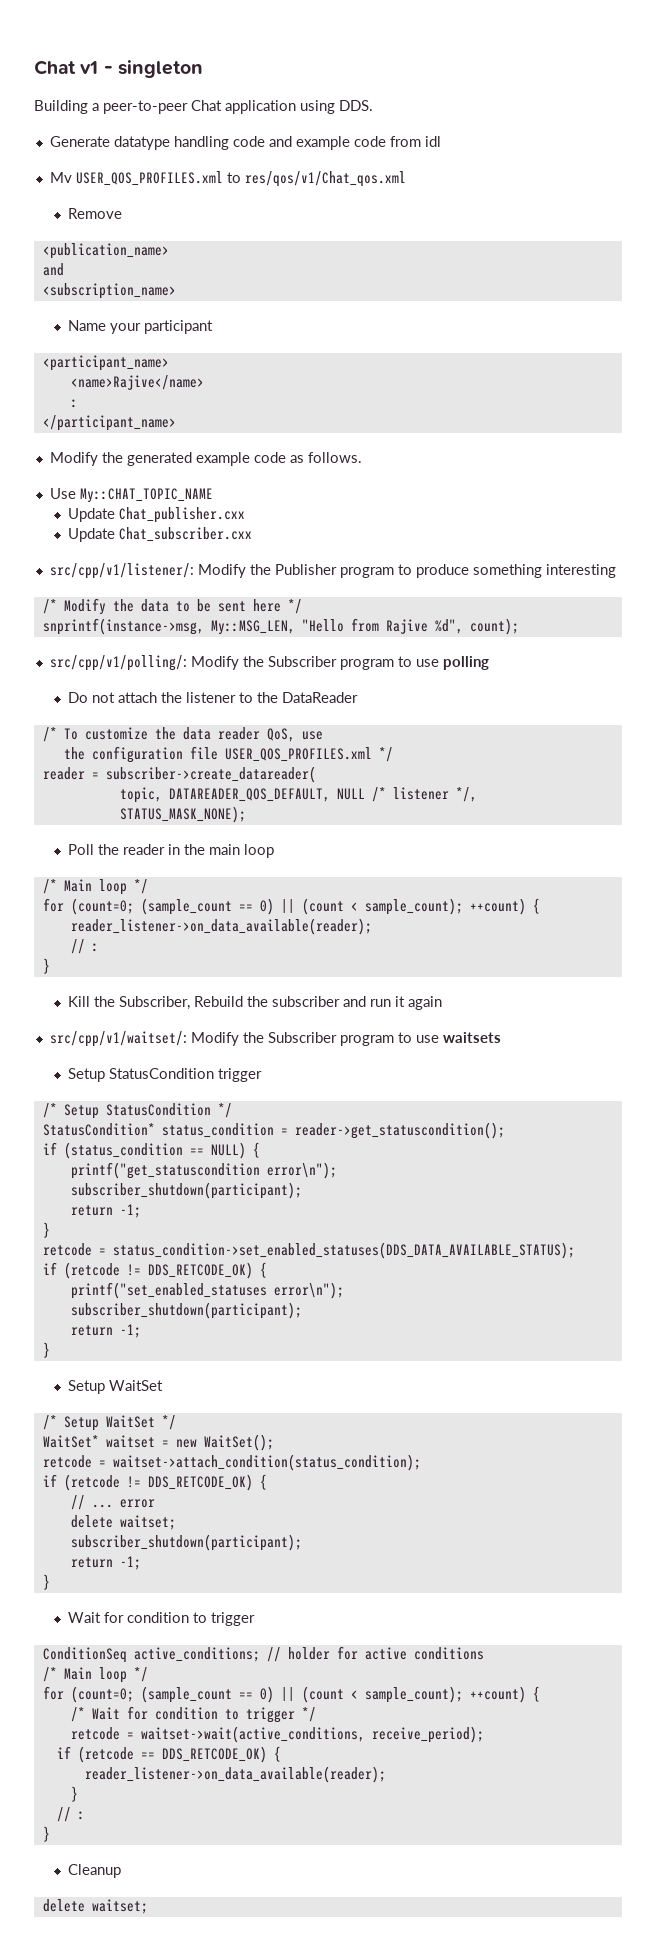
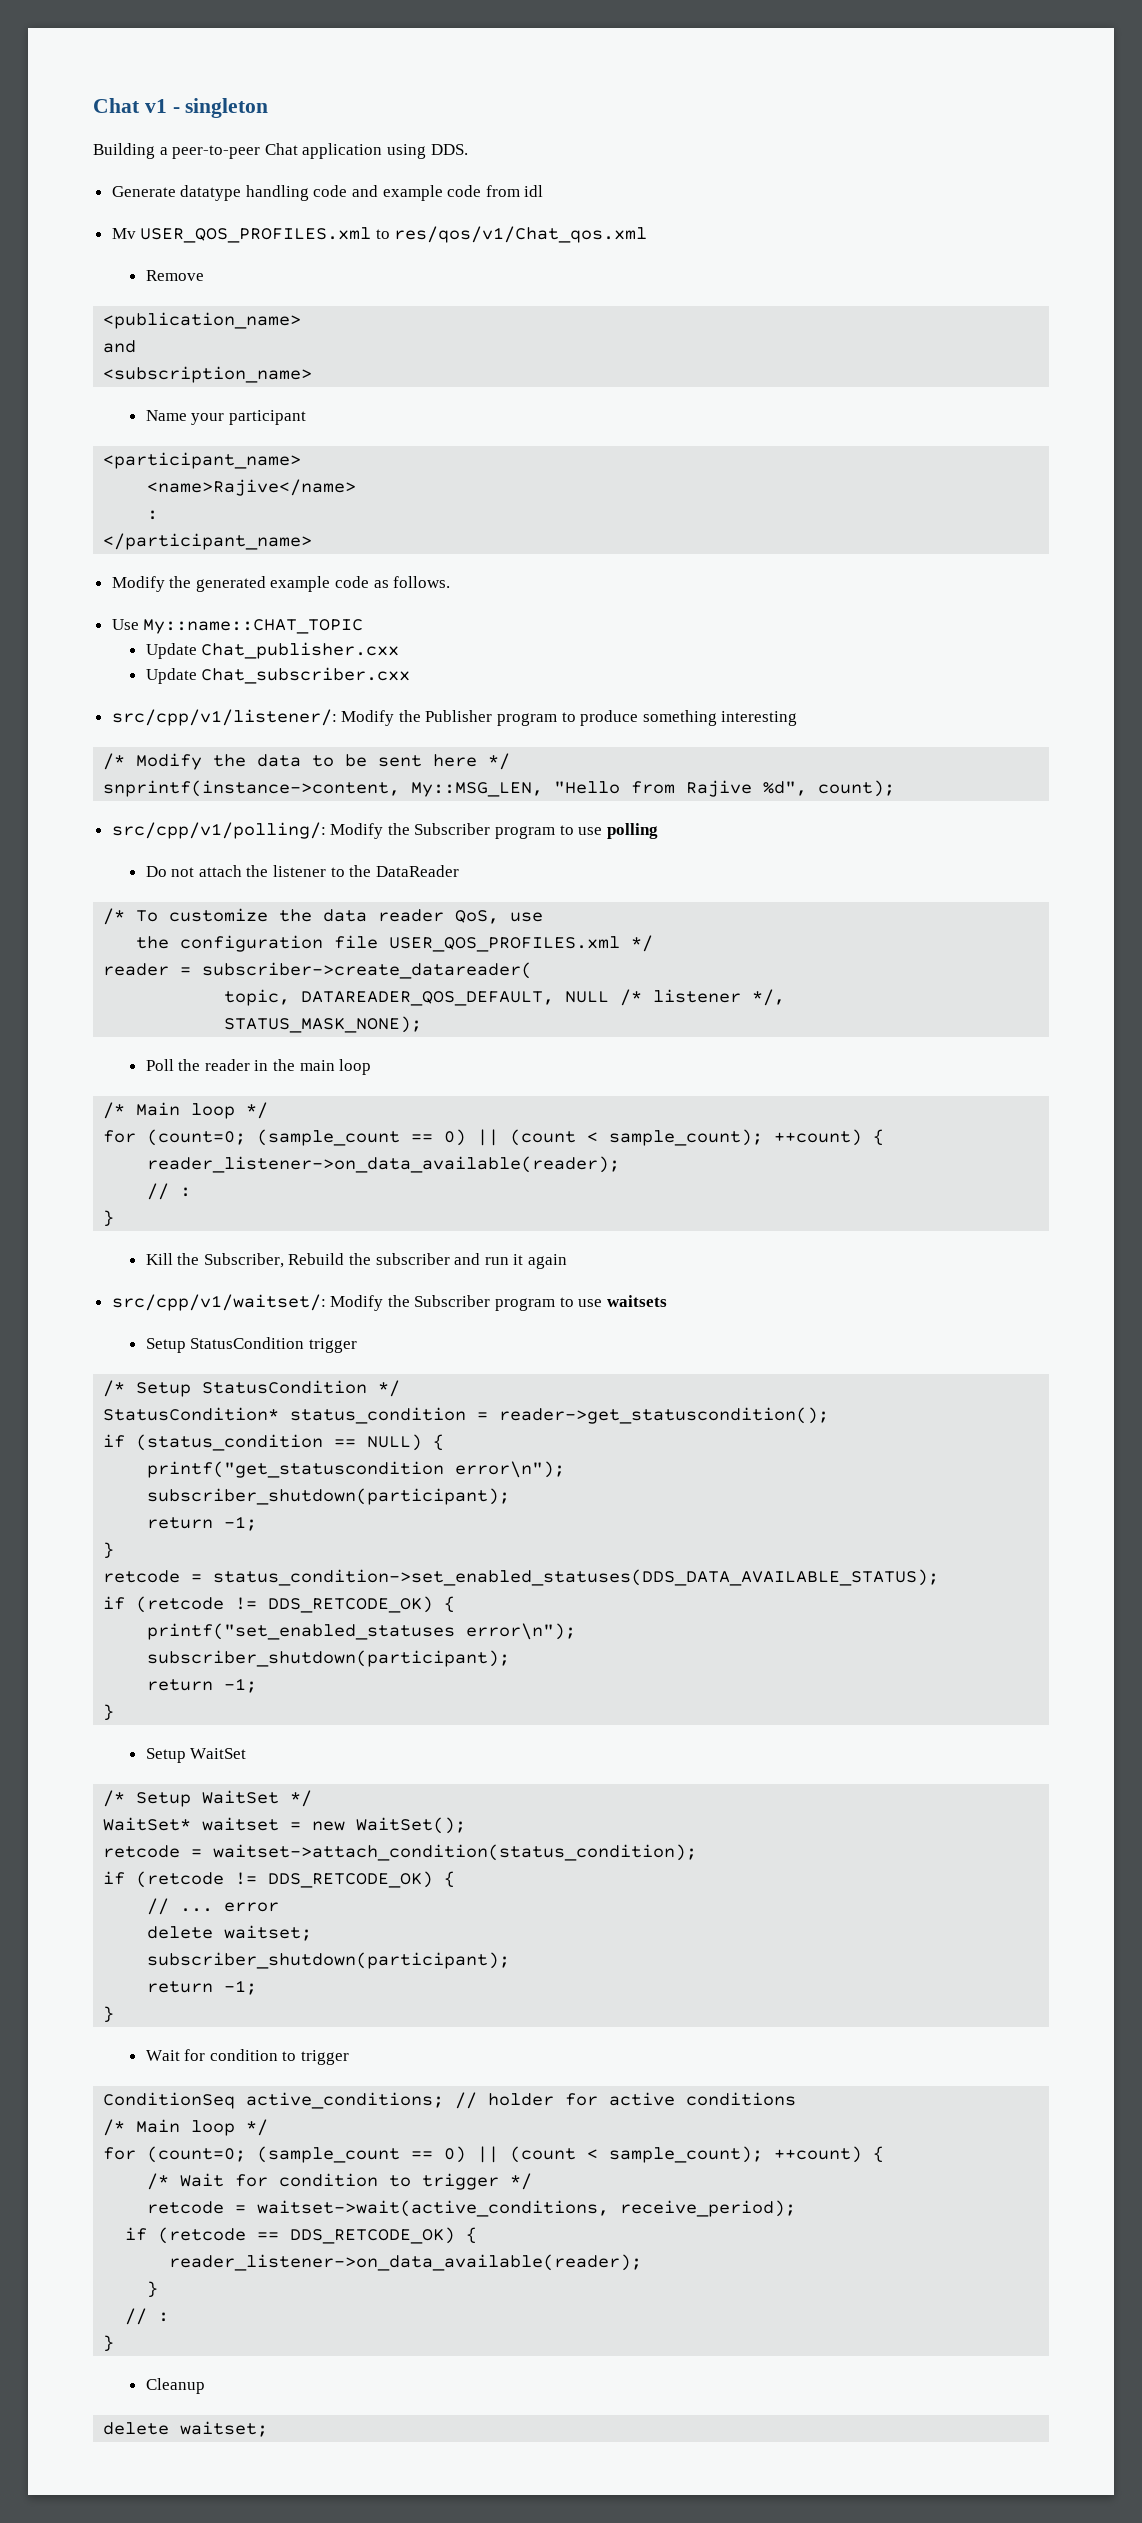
[79,488,213,503] My::CHAT_TOPIC_NAME -> [143,619,364,634] My::name::CHAT_TOPIC
[42,618,204,635] snprintf(instance->msg, -> [103,780,401,797] snprintf(instance->content,

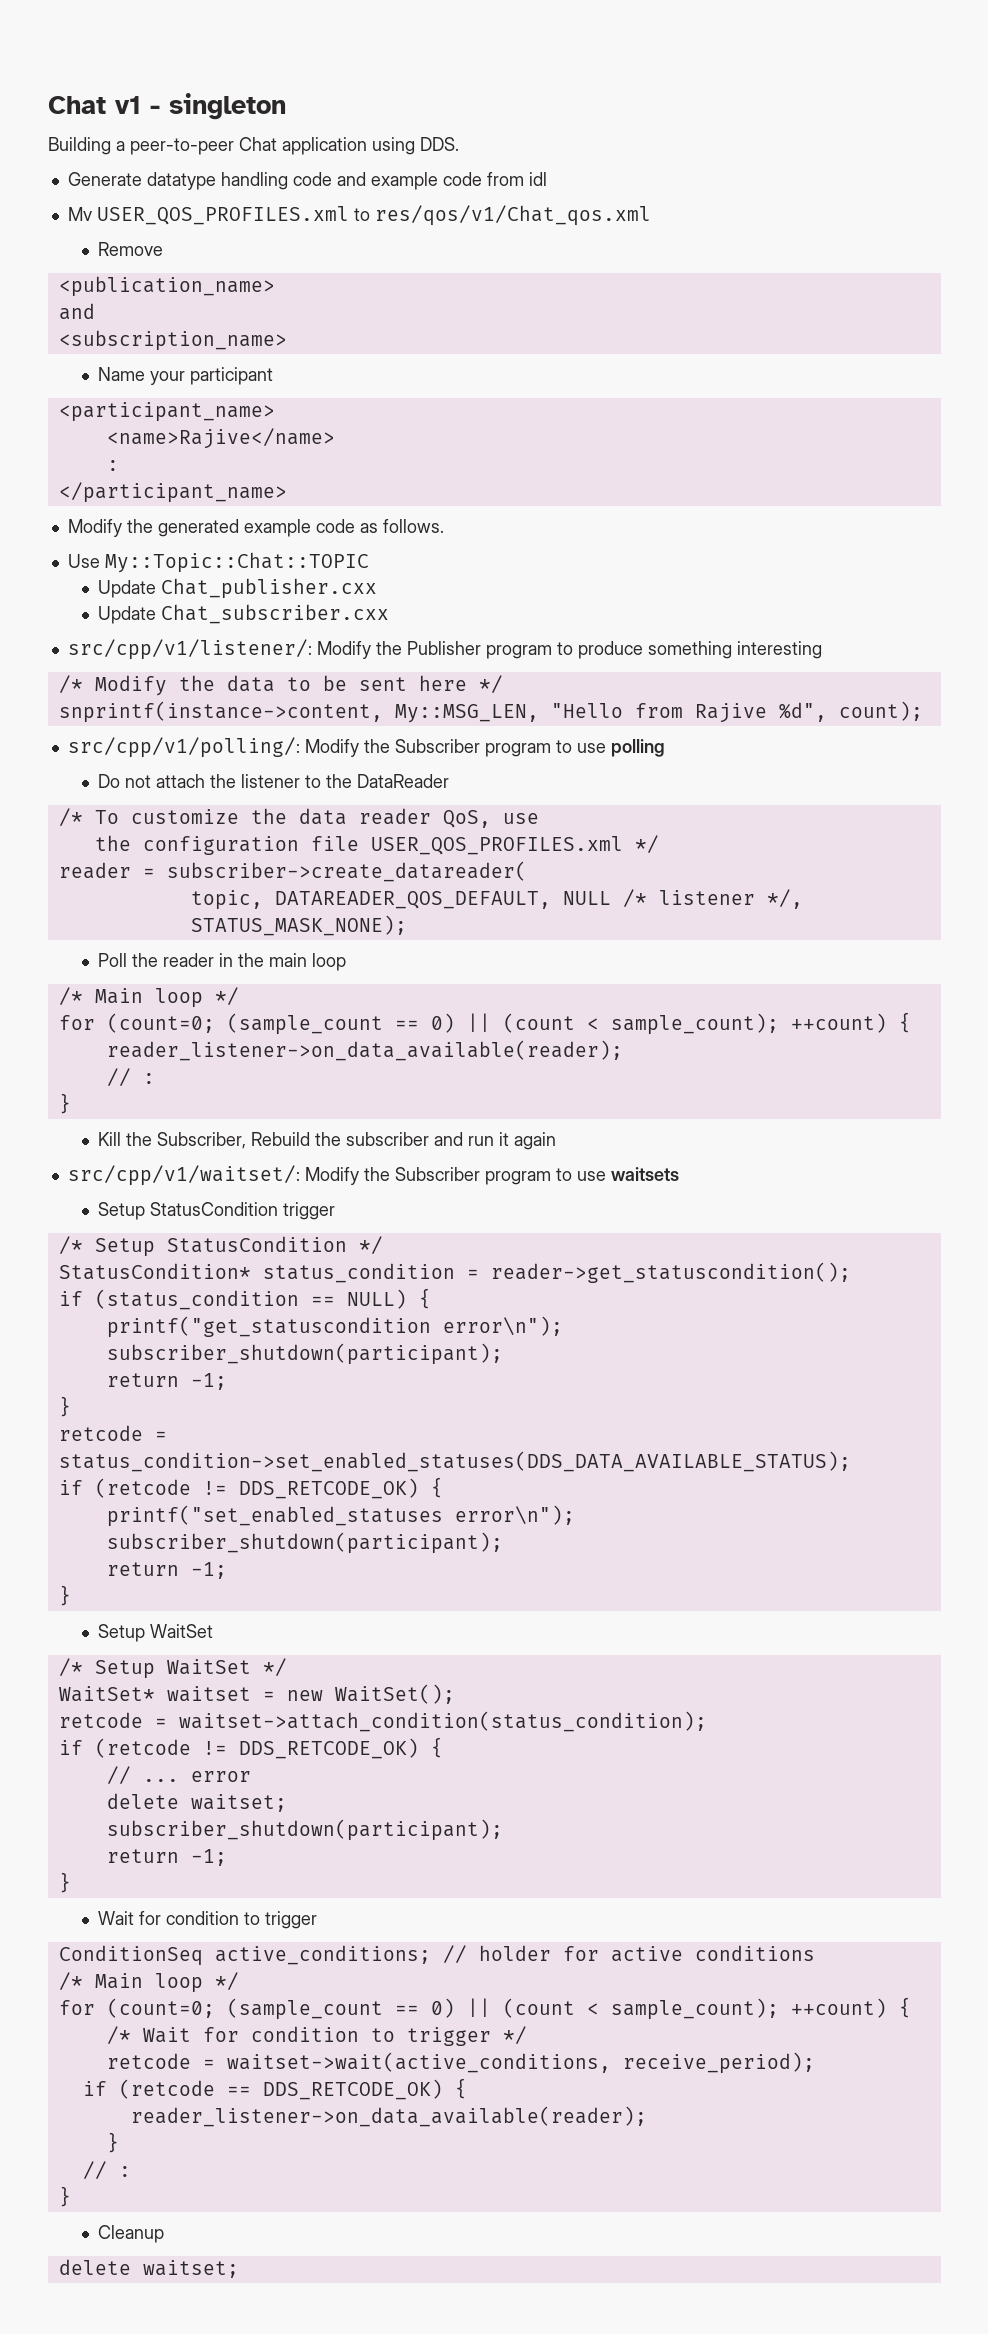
[143,619,364,634] My::name::CHAT_TOPIC -> [104,552,369,573] My::Topic::Chat::TOPIC

